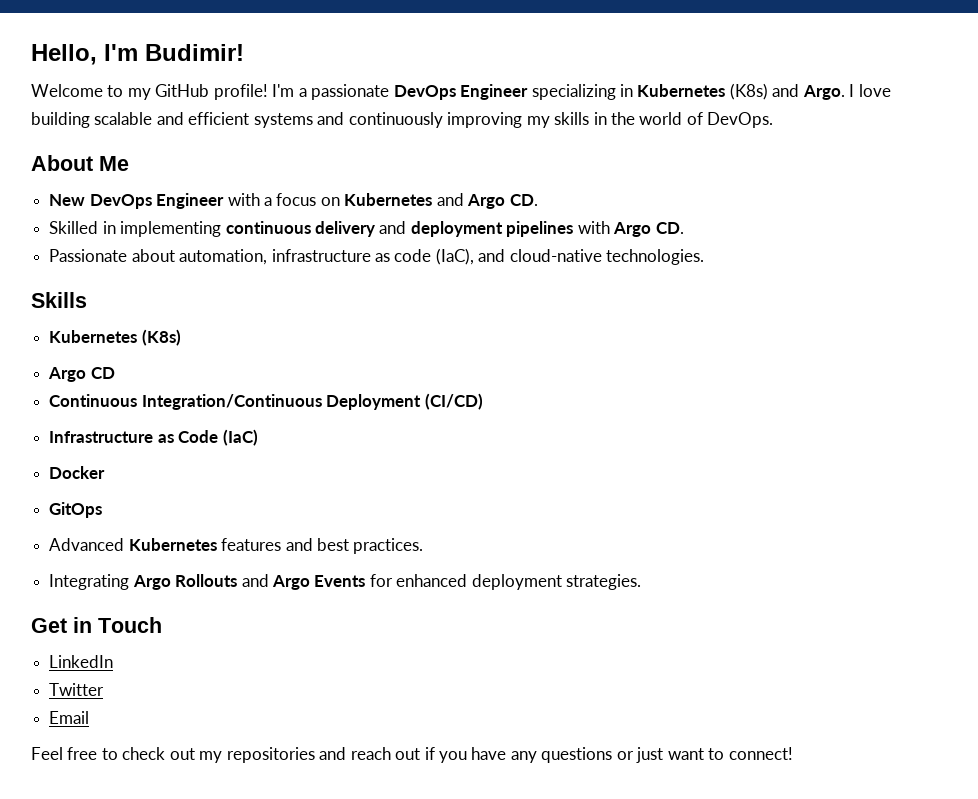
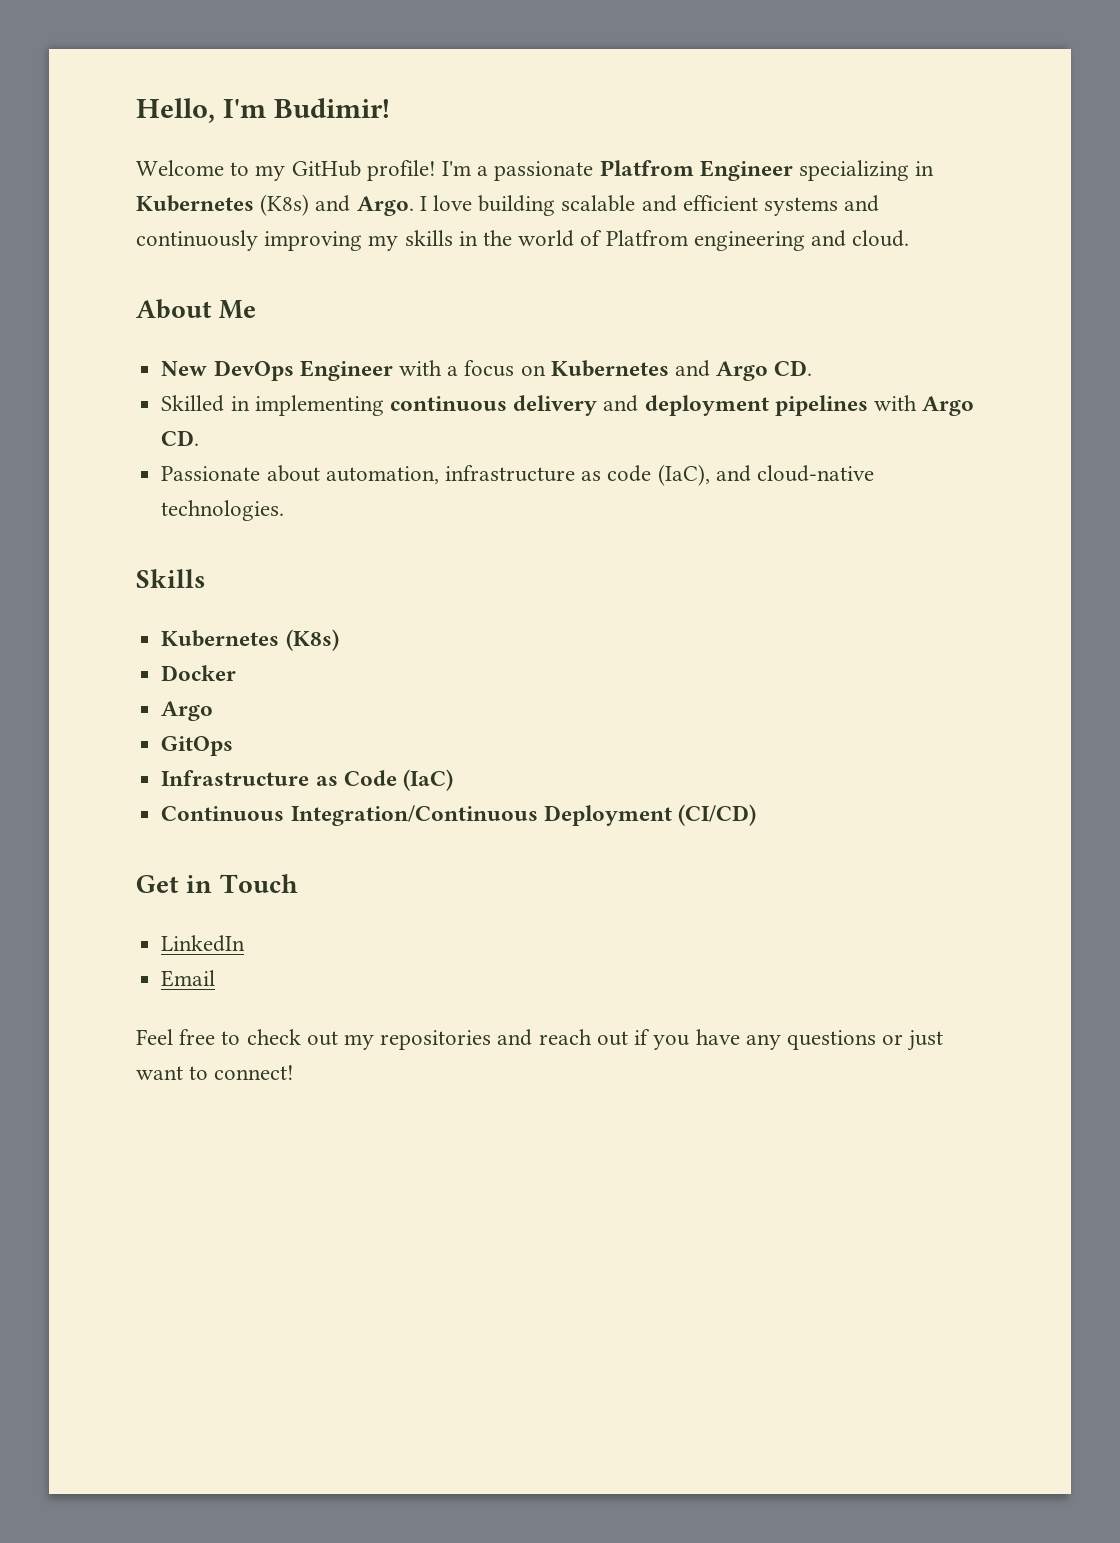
[393,85,456,100] DevOps -> [599,160,694,176] Platfrom
[707,112,774,128] DevOps. -> [605,230,910,251] Platfrom engineering and cloud.
[48,367,115,382] // Argo CD -> [161,665,237,681] [161,701,214,721] [161,736,234,756] [161,769,453,791] // Docker // Argo // GitOps // Infrastructure as Code (IaC)
[49,429,258,446] [49,466,106,479] [49,502,103,518] [49,538,424,554] [49,574,642,590] // Infrastructure as Code (IaC) // Docker // GitOps // Advanced Kubernetes features and best practices. // Integrating Argo Rollouts and Argo Events for enhanced deployment strategies. -> (756, 815) none
[49,683,105,696] // Twitter -> (246, 943) none

